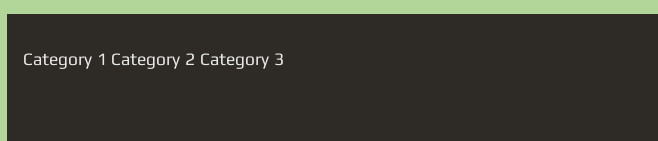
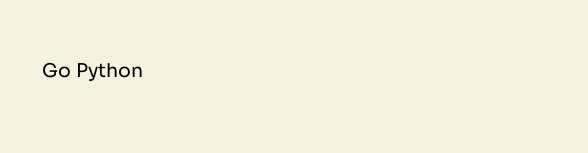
[23,53,284,69] Category 1 Category 2 Category 3 -> [42,62,144,81] Go Python

